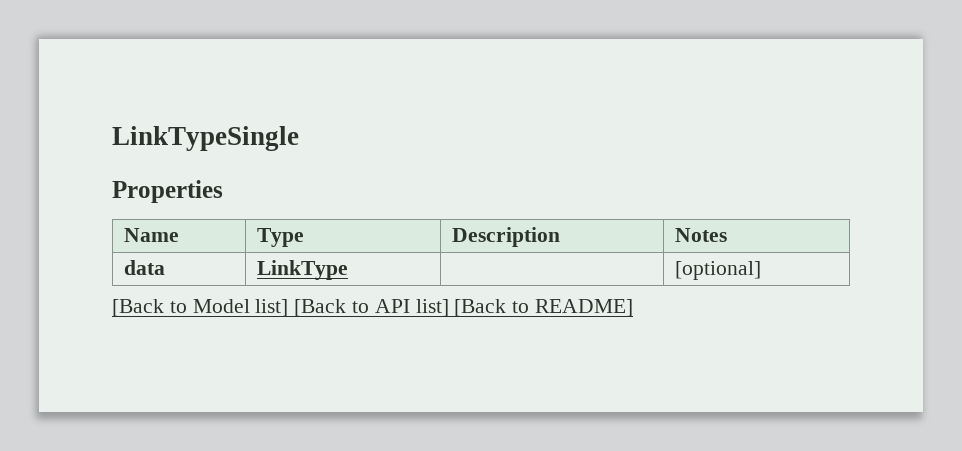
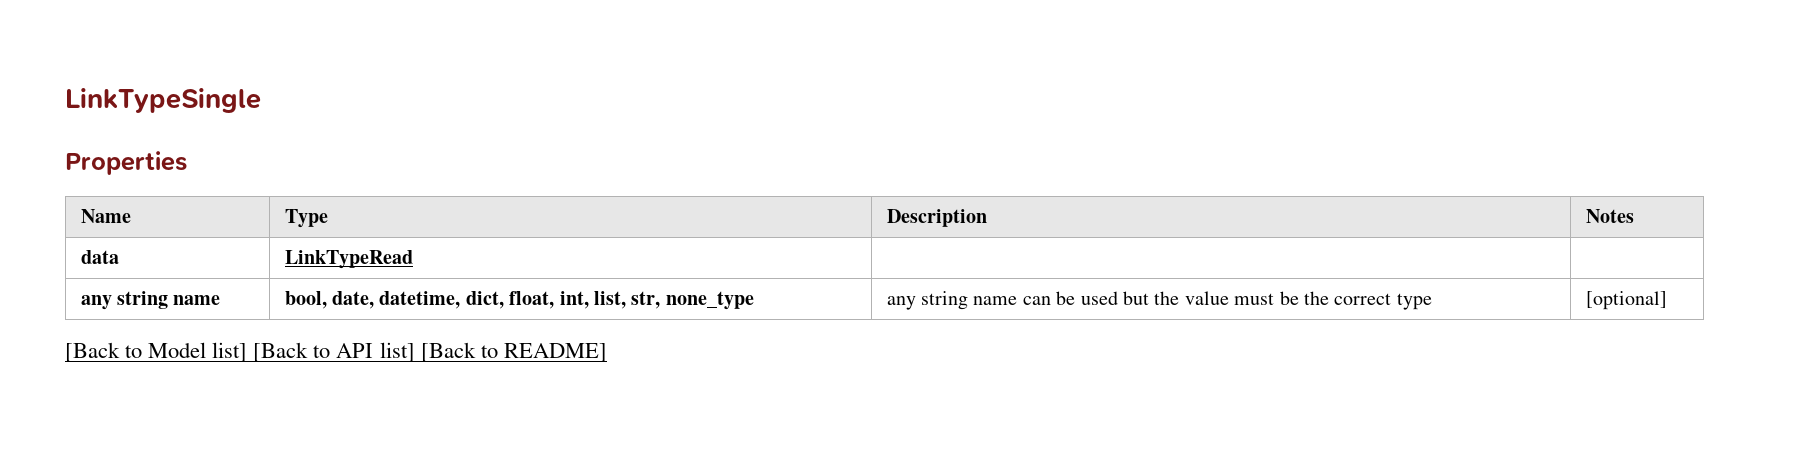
[256,260,348,280] LinkType | -> [284,250,413,269] [80,291,221,310] [284,291,754,310] [886,291,1432,310] LinkTypeRead | | // any string name | bool, date, datetime, dict, float, int, list, str, none_type | any string name can be used but the value must be the correct type

